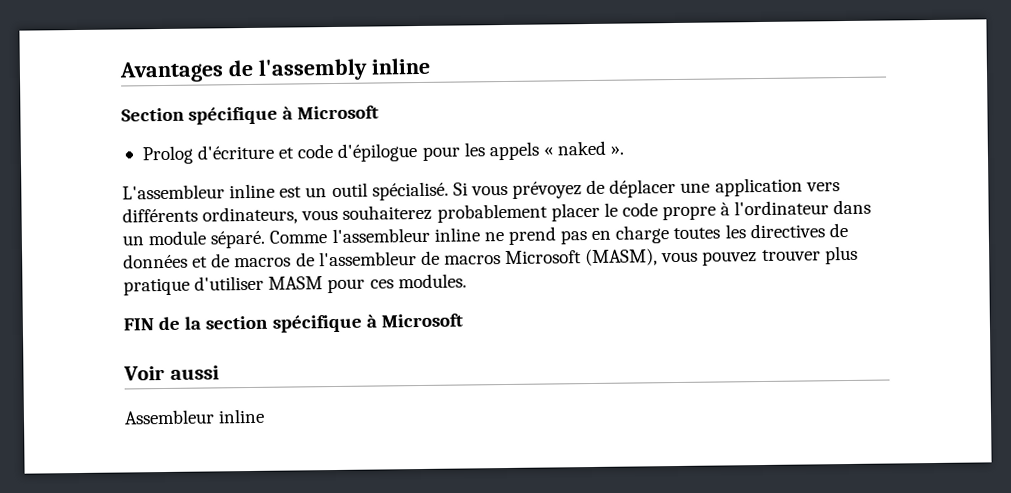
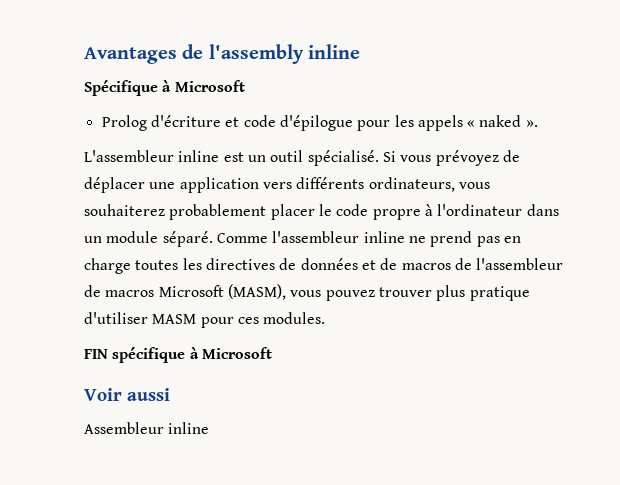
[121,106,279,125] Section spécifique -> [84,80,158,96] Spécifique
[158,315,269,331] de la section -> (108, 354) none

